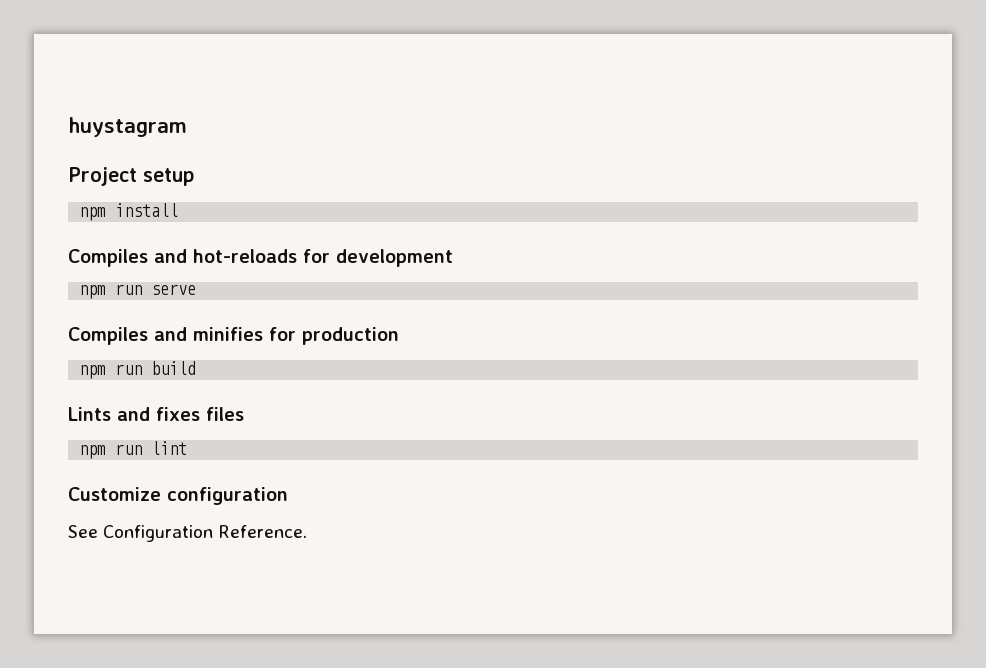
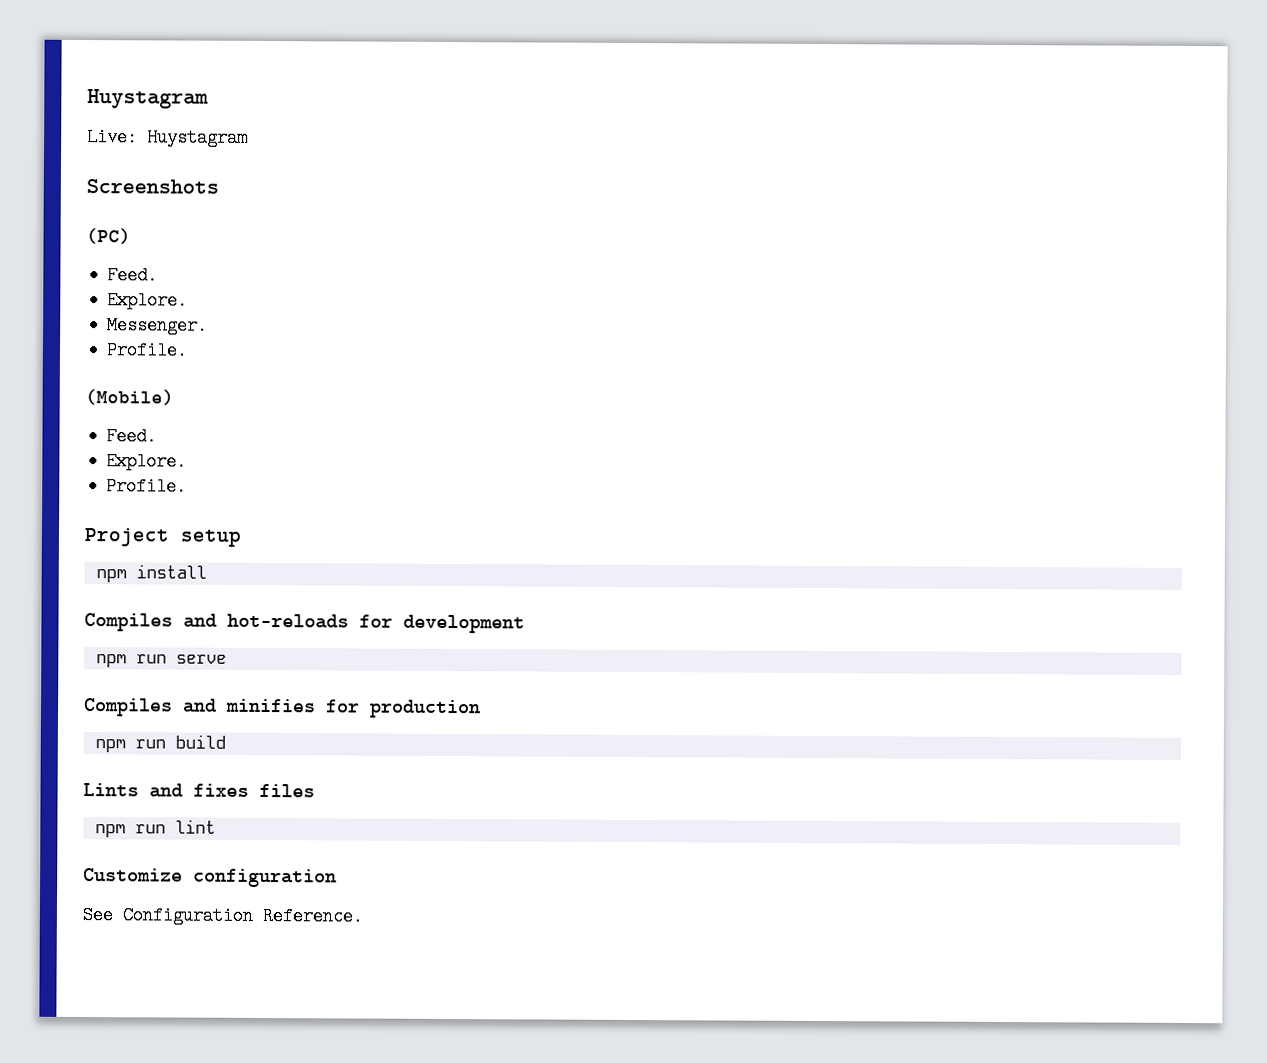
[68,117,187,137] huystagram -> [87,89,209,109] [87,128,248,147] [86,179,219,194] [86,228,131,245] [107,266,159,285] [107,291,189,310] [107,316,209,335] [106,341,189,360] [85,389,174,406] [106,427,158,446] [106,452,188,471] [106,477,188,496] Huystagram // Live: Huystagram // Screenshots // (PC) // Feed. // Explore. // Messenger. // Profile. // (Mobile) // Feed. // Explore. // Profile.

